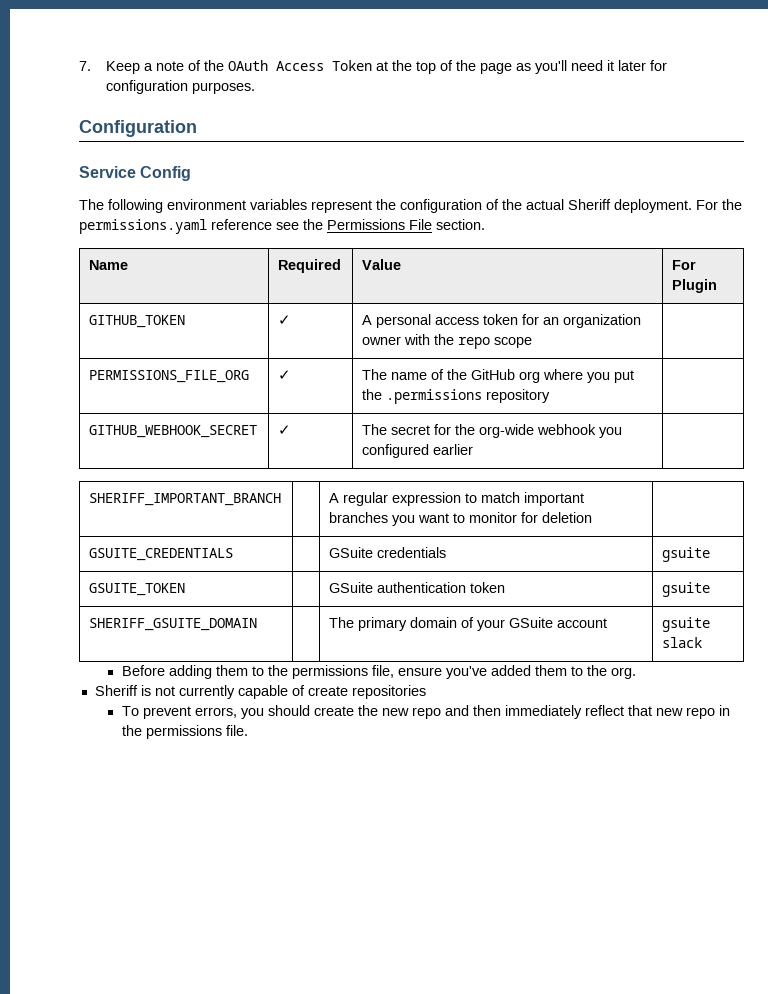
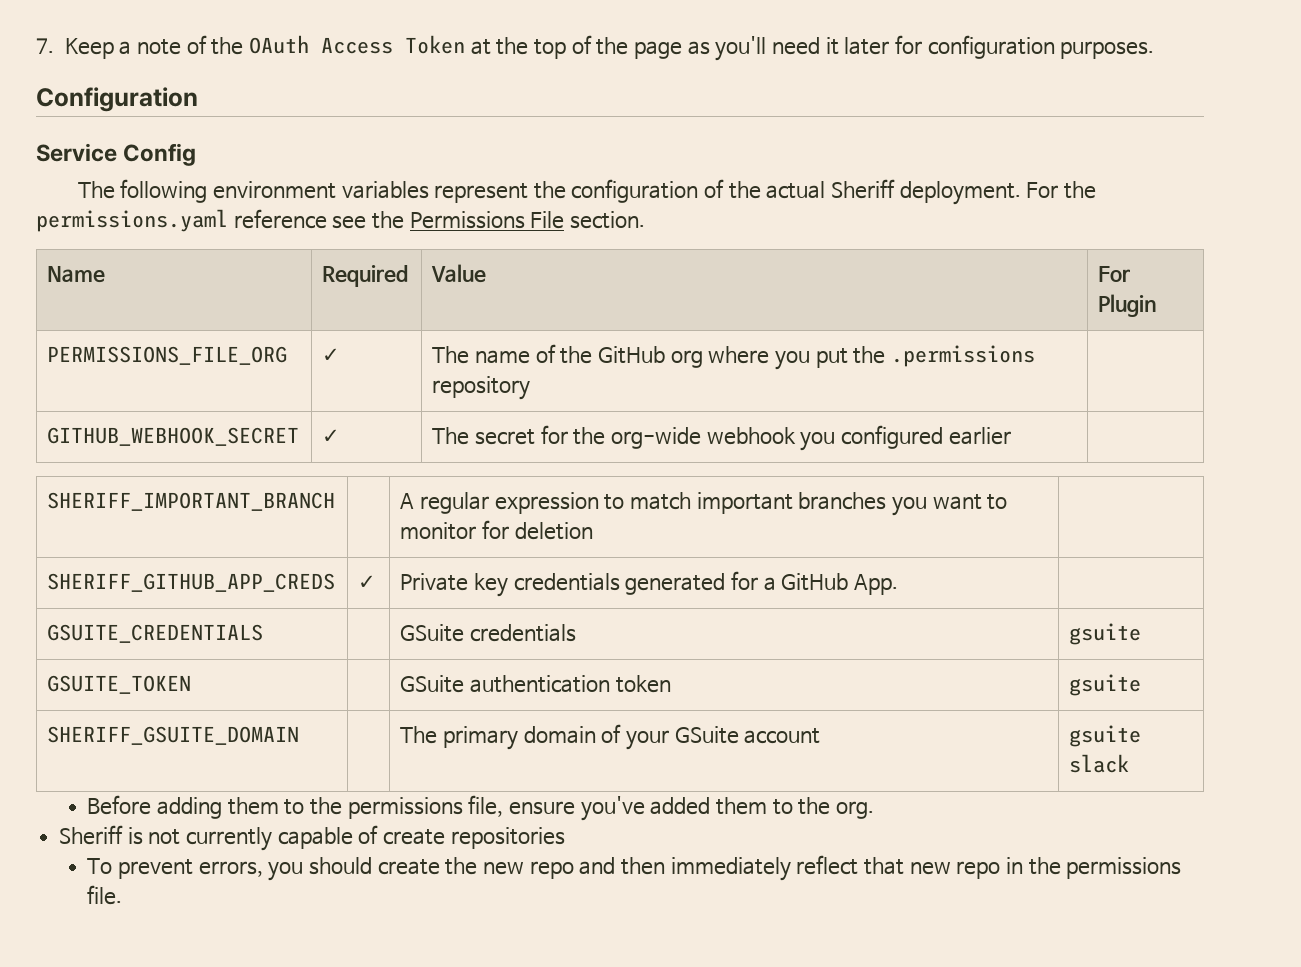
[89,315,186,328] [278,315,292,325] [362,314,642,328] [362,334,533,349] // GITHUB_TOKEN | ✓ | A personal access token for an organization owner with the repo scope | -> (1157, 305) none
(593, 517) none -> [47,573,336,592] [358,575,377,589] [400,571,899,597] // SHERIFF_GITHUB_APP_CREDS | ✓ | Private key credentials generated for a GitHub App. |

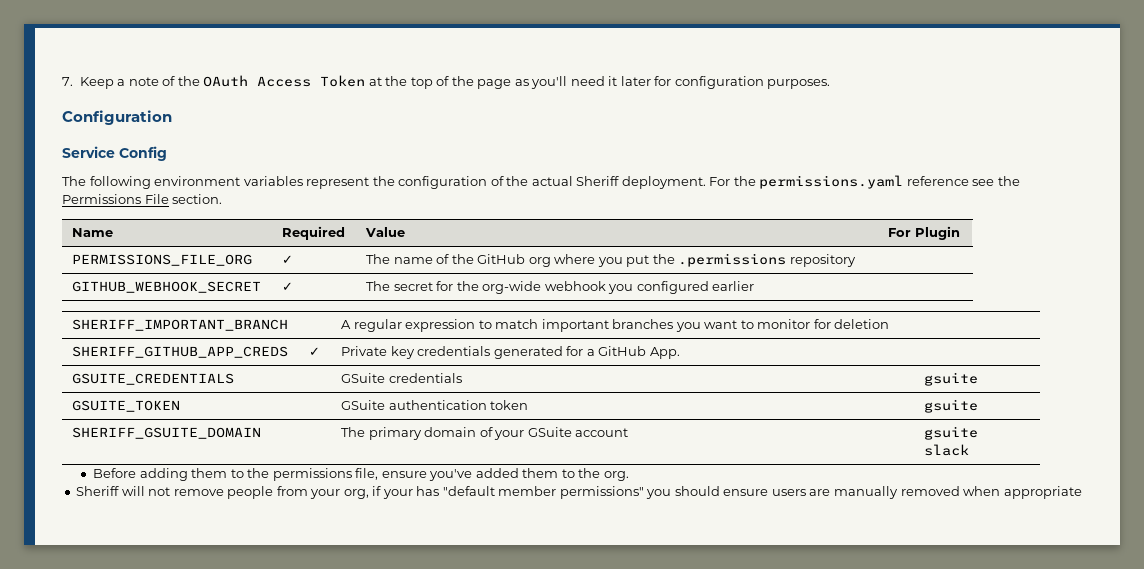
[127,825,565,851] [87,855,1182,881] [87,885,123,905] is not currently capable of create repositories // To prevent errors, you should create the new repo and then immediately reflect that new repo in the permissions file. -> [121,486,1082,499] will not remove people from your org, if your has "default member permissions" you should ensure users are manually removed when appropriate

